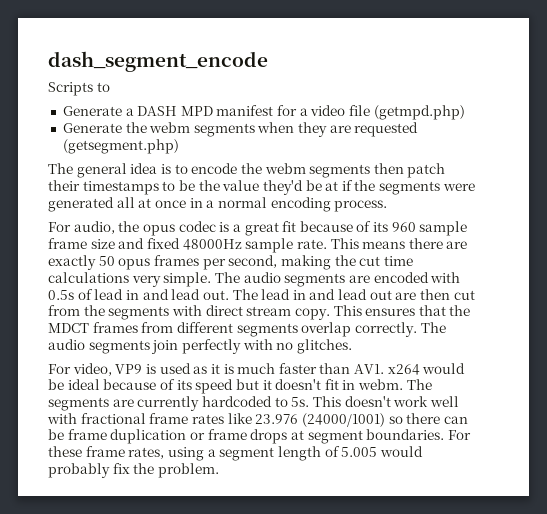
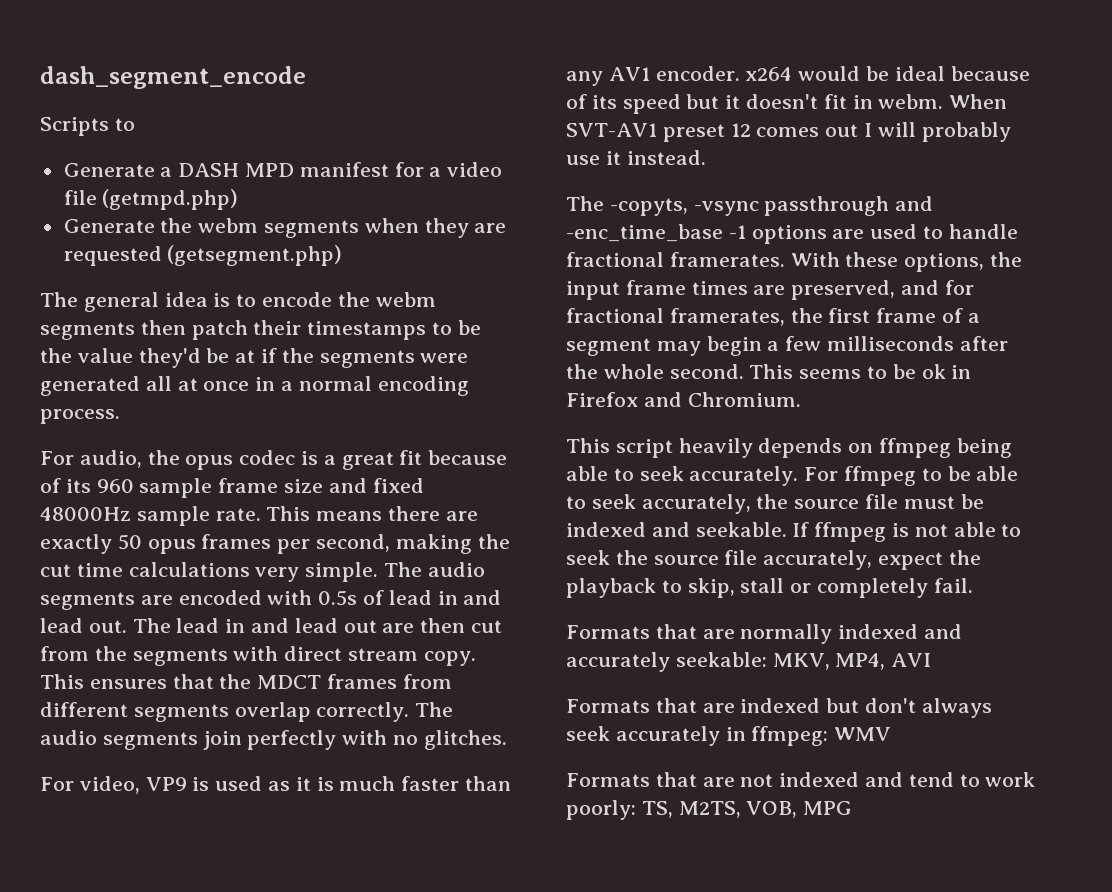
[354,364,385,374] AV1. -> [566,66,740,86] any AV1 encoder.
[406,379,432,390] [48,396,459,411] [47,413,468,427] [48,429,471,444] [48,446,423,461] [48,463,219,478] The segments are currently hardcoded to 5s. This doesn't work well with fractional frame rates like 23.976 (24000/1001) so there can be frame duplication or frame drops at segment boundaries. For these frame rates, using a segment length of 5.005 would probably fix the problem. -> [949,94,1008,109] [566,122,1011,142] [566,150,706,165] [566,196,934,216] [566,224,1018,244] [566,252,1023,272] [566,280,974,300] [566,308,980,326] [566,336,1008,356] [566,364,972,379] [566,392,801,407] [566,438,1012,458] [566,466,1019,486] [566,494,984,514] [566,522,1022,542] [566,550,981,570] [566,578,973,598] [566,624,963,644] [566,652,932,672] [566,698,992,718] [566,726,892,746] [566,772,1036,787] [566,800,853,820] When SVT-AV1 preset 12 comes out I will probably use it instead. // The -copyts, -vsync passthrough and -enc_time_base -1 options are used to handle fractional framerates. With these options, the input frame times are preserved, and for fractional framerates, the first frame of a segment may begin a few milliseconds after the whole second. This seems to be ok in Firefox and Chromium. // This script heavily depends on ffmpeg being able to seek accurately. For ffmpeg to be able to seek accurately, the source file must be indexed and seekable. If ffmpeg is not able to seek the source file accurately, expect the playback to skip, stall or completely fail. // Formats that are normally indexed and accurately seekable: MKV, MP4, AVI // Formats that are indexed but don't always seek accurately in ffmpeg: WMV // Formats that are not indexed and tend to work poorly: TS, M2TS, VOB, MPG

